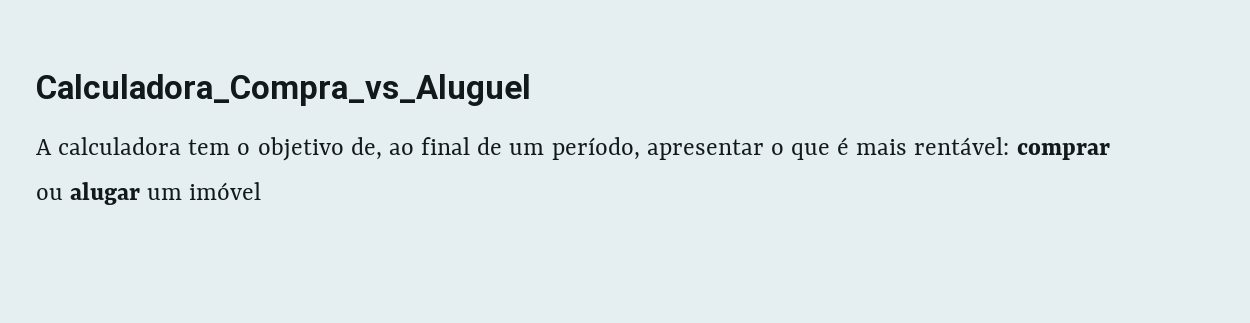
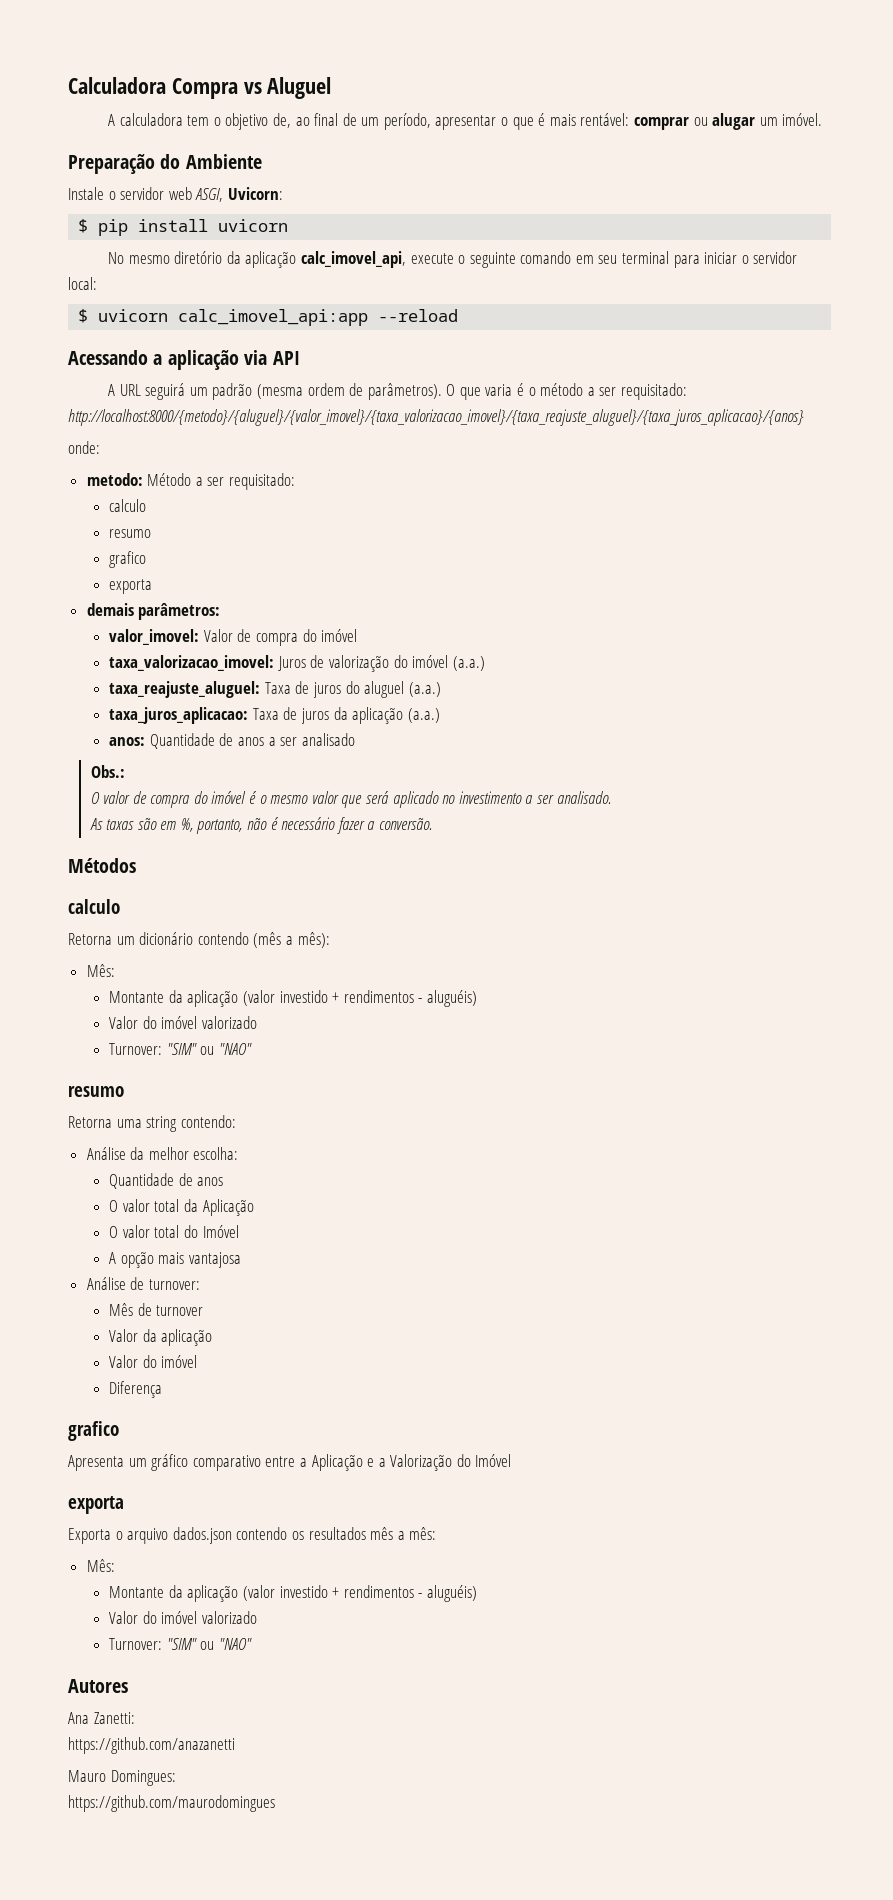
[36,74,531,106] Calculadora_Compra_vs_Aluguel -> [68,77,332,99] Calculadora Compra vs Aluguel
[189,182,262,200] imóvel -> [782,113,823,126] [68,154,262,174] [68,187,283,202] [78,219,289,236] [107,251,798,268] [68,277,97,290] [78,309,459,326] [68,350,300,370] [107,383,688,400] [68,409,804,426] [68,441,100,454] [86,473,296,490] [109,499,147,512] [109,529,152,538] [109,551,147,568] [109,579,153,594] [86,603,221,620] [109,629,358,646] [109,655,485,672] [109,681,441,698] [109,707,440,724] [109,733,355,749] [90,765,125,778] [90,791,611,808] [89,817,432,834] [68,858,136,873] [68,899,120,914] [68,932,330,948] [86,964,115,977] [109,990,477,1007] [109,1016,257,1029] [109,1043,252,1055] [68,1086,124,1097] [68,1115,236,1132] [86,1147,239,1160] [109,1173,224,1189] [109,1199,254,1216] [109,1225,239,1238] [109,1251,241,1268] [86,1277,200,1290] [109,1303,204,1316] [109,1329,213,1346] [109,1355,198,1368] [109,1381,163,1398] [68,1421,119,1441] [68,1454,512,1471] [68,1496,124,1514] [68,1527,437,1544] [86,1559,115,1572] [109,1585,477,1602] [109,1611,257,1624] [109,1638,252,1650] [68,1679,128,1693] [68,1712,135,1724] [68,1737,235,1754] [68,1770,176,1786] [68,1795,275,1812] imóvel. // Preparação do Ambiente // Instale o servidor web ASGI, Uvicorn: // $ pip install uvicorn // No mesmo diretório da aplicação calc_imovel_api, execute o seguinte comando em seu terminal para iniciar o servidor local: // $ uvicorn calc_imovel_api:app --reload // Acessando a aplicação via API // A URL seguirá um padrão (mesma ordem de parâmetros). O que varia é o método a ser requisitado: http://localhost:8000/{metodo}/{aluguel}/{valor_imovel}/{taxa_valorizacao_imovel}/{taxa_reajuste_aluguel}/{taxa_juros_aplicacao}/{anos} // onde: // metodo: Método a ser requisitado: // calculo // resumo // grafico // exporta // demais parâmetros: // valor_imovel: Valor de compra do imóvel // taxa_valorizacao_imovel: Juros de valorização do imóvel (a.a.) // taxa_reajuste_aluguel: Taxa de juros do aluguel (a.a.) // taxa_juros_aplicacao: Taxa de juros da aplicação (a.a.) // anos: Quantidade de anos a ser analisado // Obs.: // O valor de compra do imóvel é o mesmo valor que será aplicado no investimento a ser analisado. // As taxas são em %, portanto, não é necessário fazer a conversão. // Métodos // calculo // Retorna um dicionário contendo (mês a mês): // Mês: // Montante da aplicação (valor investido + rendimentos - aluguéis) // Valor do imóvel valorizado // Turnover: "SIM" ou "NAO" // resumo // Retorna uma string contendo: // Análise da melhor escolha: // Quantidade de anos // O valor total da Aplicação // O valor total do Imóvel // A opção mais vantajosa // Análise de turnover: // Mês de turnover // Valor da aplicação // Valor do imóvel // Diferença // grafico // Apresenta um gráfico comparativo entre a Aplicação e a Valorização do Imóvel // exporta // Exporta o arquivo dados.json contendo os resultados mês a mês: // Mês: // Montante da aplicação (valor investido + rendimentos - aluguéis) // Valor do imóvel valorizado // Turnover: "SIM" ou "NAO" // Autores // Ana Zanetti: // https://github.com/anazanetti // Mauro Domingues: // https://github.com/maurodomingues

